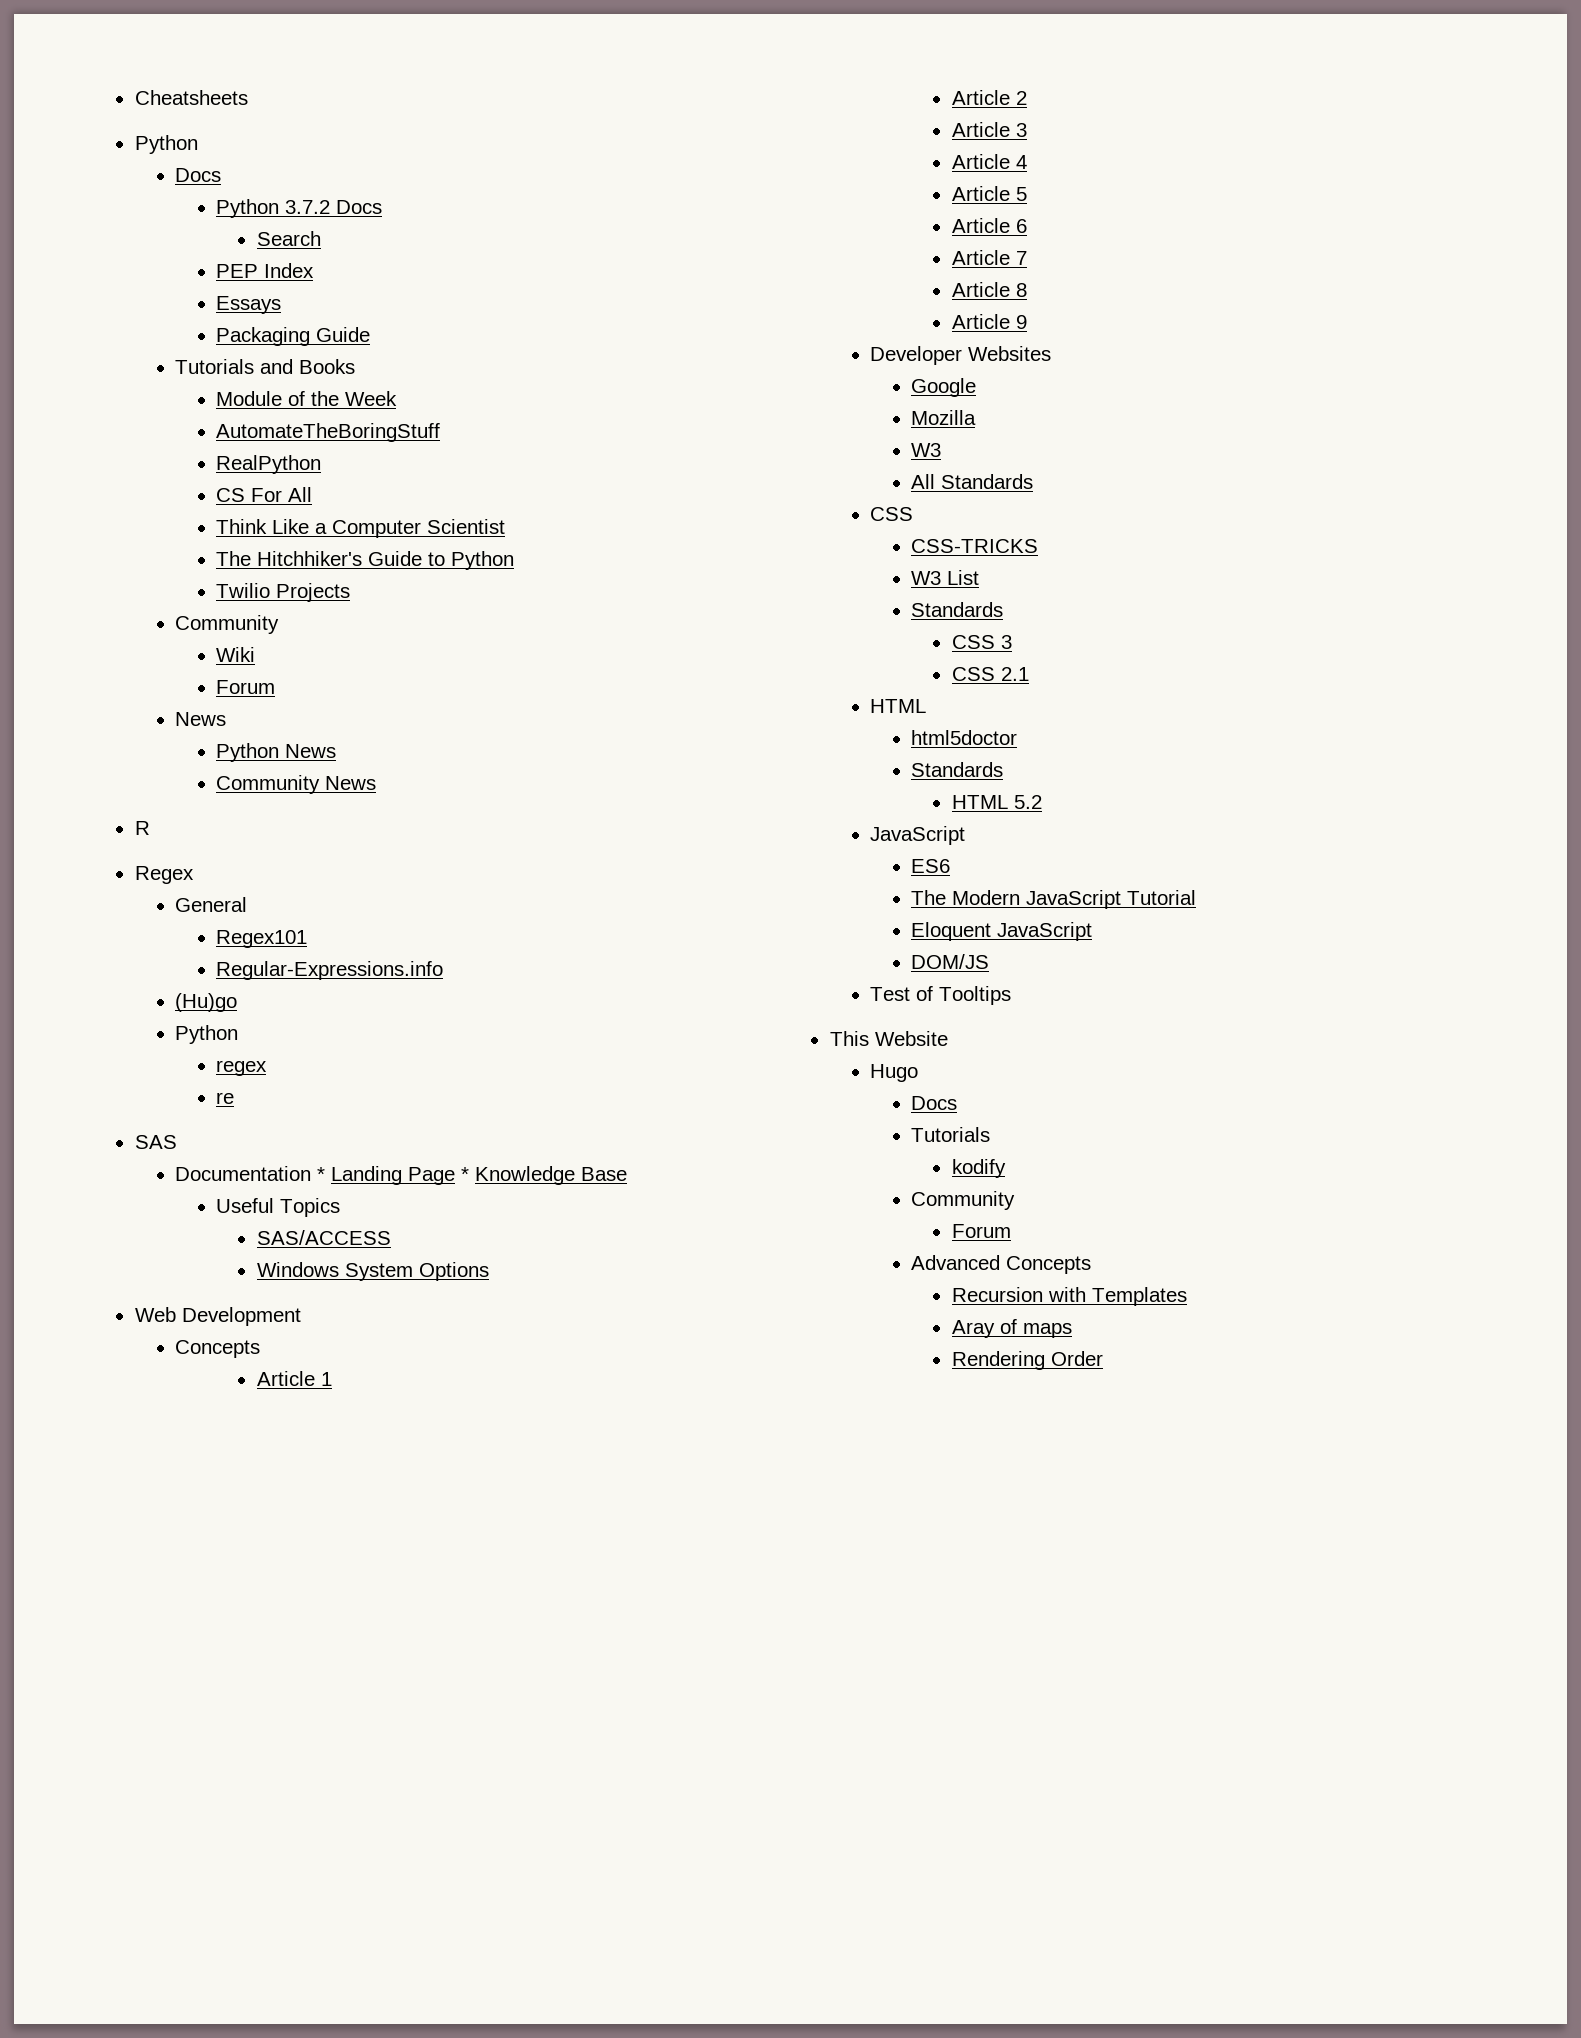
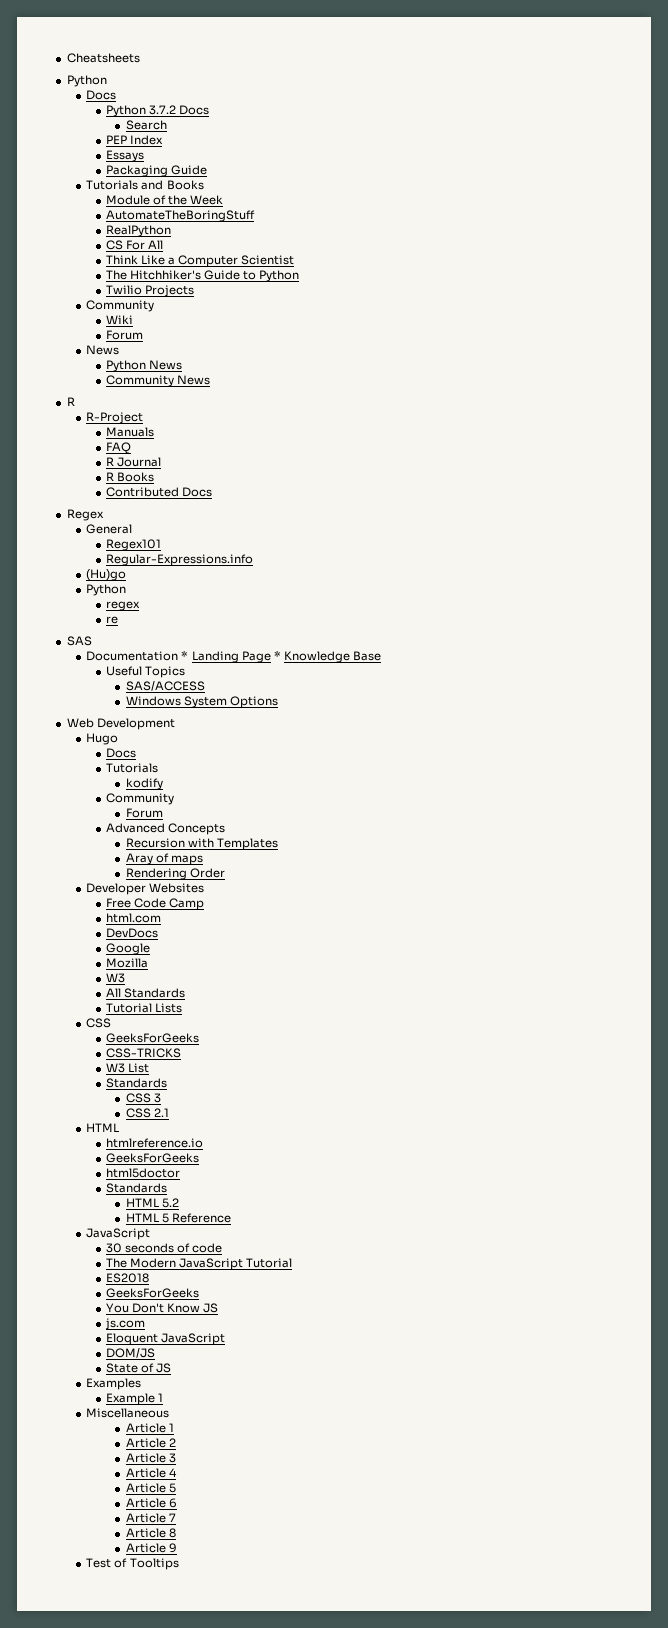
(150, 828) none -> [86,412,144,424] [106,427,155,437] [106,442,132,454] [106,457,162,467] [106,472,155,482] [106,487,213,497] // R-Project // Manuals // FAQ // R Journal // R Books // Contributed Docs
[175,1340,261,1358] Concepts -> [86,733,119,745] [106,748,137,758] [106,763,159,773] [125,778,163,790] [106,793,175,805] [125,808,163,818] [106,823,226,835] [125,838,278,850] [125,853,203,865] [125,868,225,880] [86,883,205,895] [106,898,205,910] [106,913,162,923] [106,928,159,938] [106,943,151,955] [106,958,149,968] [106,973,126,983] [106,988,186,998] [106,1003,183,1013] [86,1018,112,1028] [106,1033,200,1043] [106,1048,182,1058] [106,1063,150,1073] [106,1078,168,1088] [125,1093,161,1103] [125,1108,169,1118] [86,1123,120,1132] [106,1138,204,1148] [106,1153,200,1163] [106,1168,181,1178] [106,1183,168,1193] [125,1198,179,1208] [125,1213,231,1223] [86,1228,151,1240] [106,1243,223,1253] [106,1258,293,1270] [106,1273,150,1283] [106,1288,200,1298] [106,1303,219,1313] [105,1318,146,1330] [106,1333,226,1345] [106,1348,156,1358] [106,1363,172,1373] [86,1378,142,1390] [106,1393,164,1405] [86,1408,170,1418] Hugo // Docs // Tutorials // kodify // Community // Forum // Advanced Concepts // Recursion with Templates // Aray of maps // Rendering Order // Developer Websites // Free Code Camp // html.com // DevDocs // Google // Mozilla // W3 // All Standards // Tutorial Lists // CSS // GeeksForGeeks // CSS-TRICKS // W3 List // Standards // CSS 3 // CSS 2.1 // HTML // htmlreference.io // GeeksForGeeks // html5doctor // Standards // HTML 5.2 // HTML 5 Reference // JavaScript // 30 seconds of code // The Modern JavaScript Tutorial // ES2018 // GeeksForGeeks // You Don't Know JS // js.com // Eloquent JavaScript // DOM/JS // State of JS // Examples // Example 1 // Miscellaneous
[870,346,1052,365] [911,378,977,397] [911,410,977,425] [911,443,942,457] [911,474,1034,489] [870,507,914,521] [911,539,1039,553] [911,570,980,585] [911,602,1004,617] [951,635,1012,649] [951,667,1029,681] [870,699,927,713] [911,730,1018,745] [911,762,1004,777] [951,795,1042,809] [870,826,966,845] [911,859,951,873] [911,890,1197,909] [911,922,1093,941] [911,954,990,969] [870,986,1012,1005] [829,1031,948,1046] [870,1064,919,1082] [911,1096,958,1110] [911,1127,991,1142] [951,1159,1006,1178] [911,1191,1016,1210] [951,1224,1011,1238] [911,1255,1092,1274] [951,1287,1187,1306] [951,1319,1072,1338] [951,1351,1103,1370] Developer Websites // Google // Mozilla // W3 // All Standards // CSS // CSS-TRICKS // W3 List // Standards // CSS 3 // CSS 2.1 // HTML // html5doctor // Standards // HTML 5.2 // JavaScript // ES6 // The Modern JavaScript Tutorial // Eloquent JavaScript // DOM/JS // Test of Tooltips // This Website // Hugo // Docs // Tutorials // kodify // Community // Forum // Advanced Concepts // Recursion with Templates // Aray of maps // Rendering Order -> [86,1558,179,1570] Test of Tooltips

